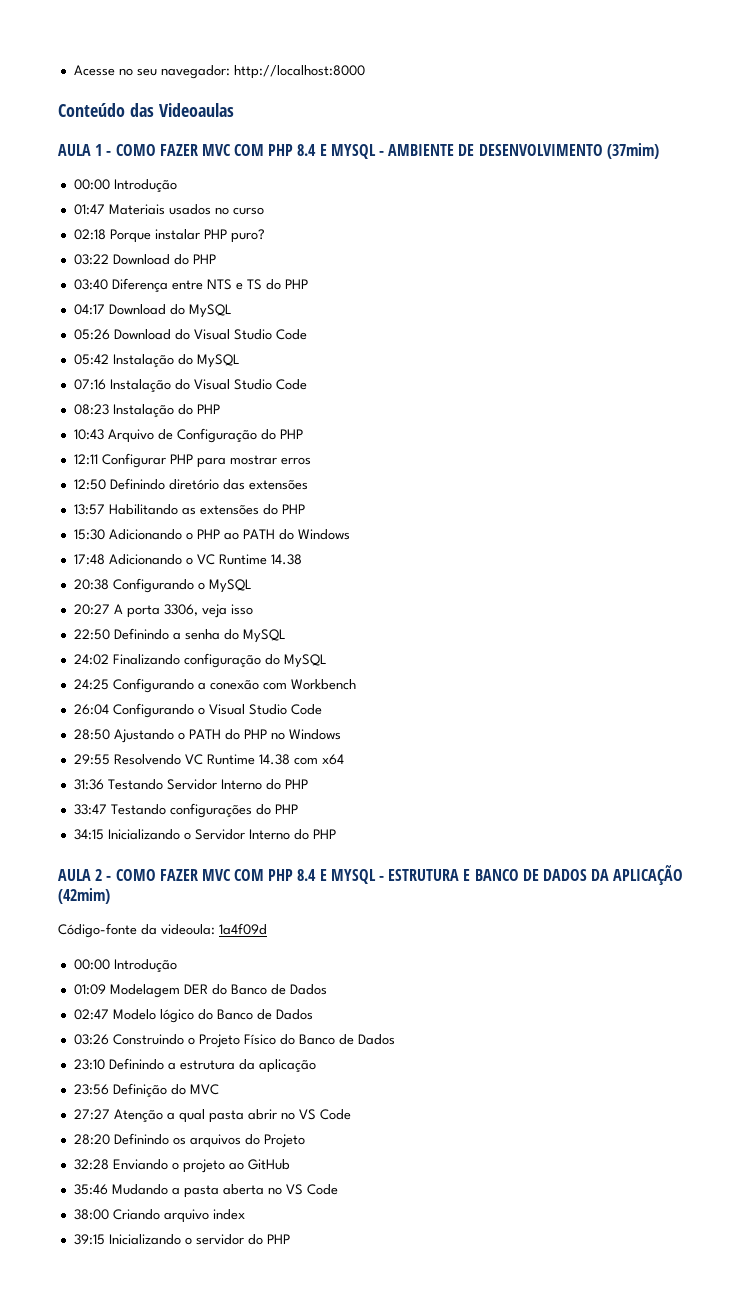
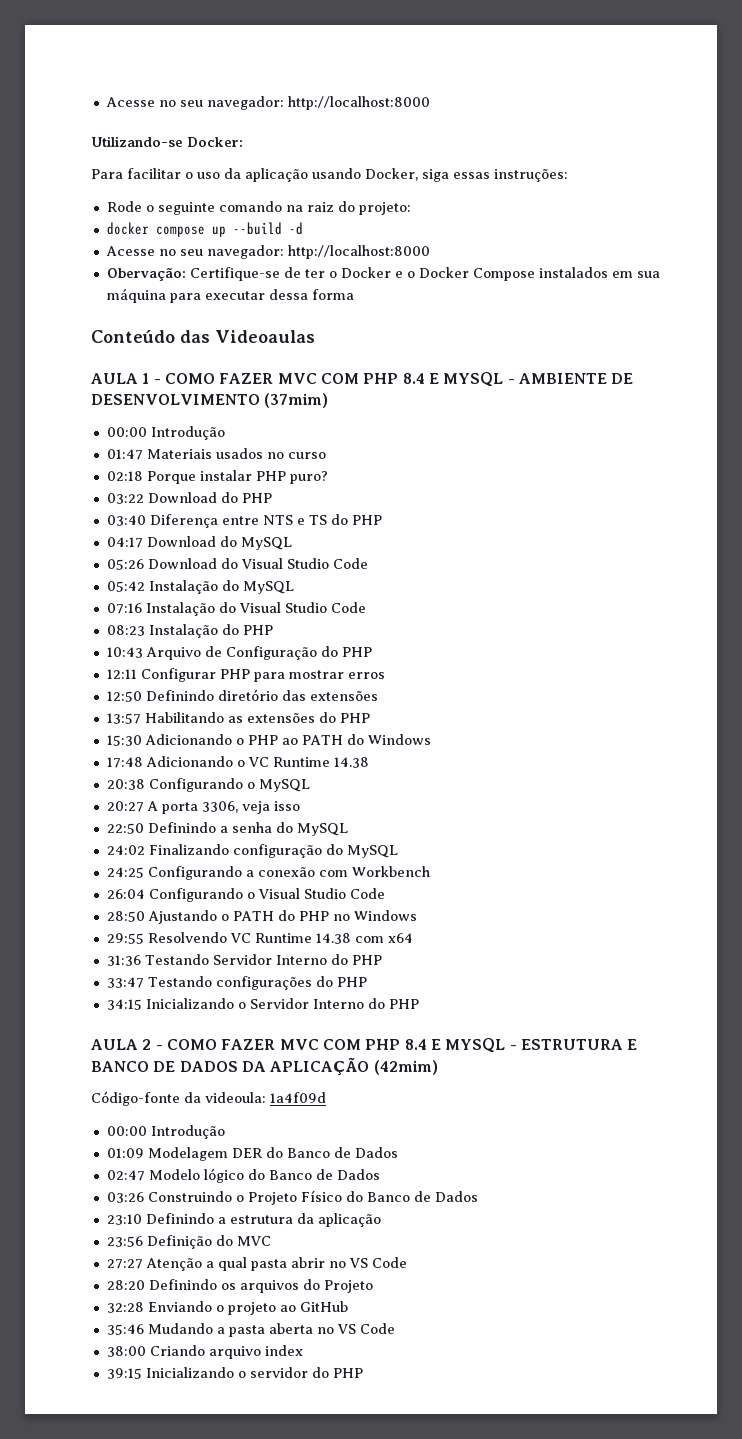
[73,65,365,79] Acesse no seu navegador: http://localhost:8000 -> [105,96,430,110] [91,136,243,147] [91,168,568,182] [106,201,411,215] [106,222,303,237] [105,245,430,259] [106,267,660,281] [106,288,354,303] Acesse no seu navegador: http://localhost:8000 // Utilizando-se Docker: // Para facilitar o uso da aplicação usando Docker, siga essas instruções: // Rode o seguinte comando na raiz do projeto: // docker compose up --build -d // Acesse no seu navegador: http://localhost:8000 // Obervação: Certifique-se de ter o Docker e o Docker Compose instalados em sua máquina para executar dessa forma

